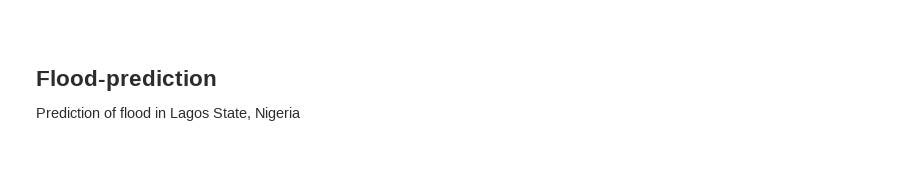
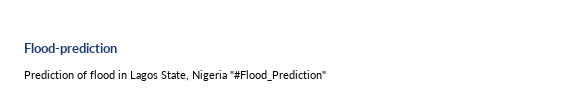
(301, 114) none -> [230,70,326,81] "#Flood_Prediction"

